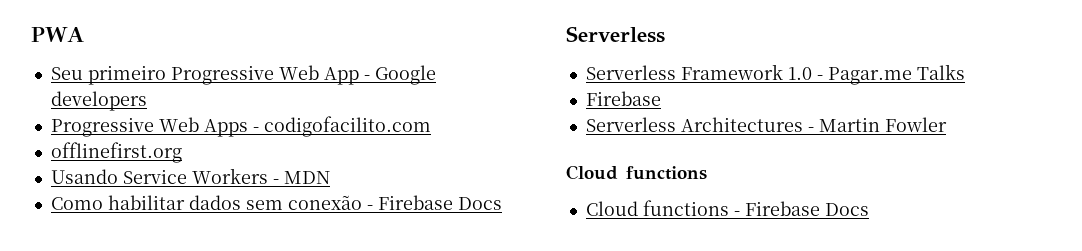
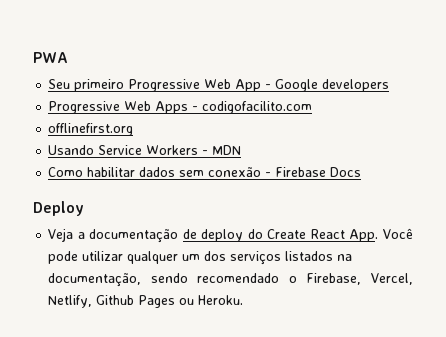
[566,26,665,43] [585,64,965,85] [585,91,661,106] [585,117,947,132] [566,165,707,180] [585,200,869,216] Serverless // Serverless Framework 1.0 - Pagar.me Talks // Firebase // Serverless Architectures - Martin Fowler // Cloud functions // Cloud functions - Firebase Docs -> [33,201,84,216] [48,228,414,243] [48,251,353,265] [48,273,413,287] [48,295,244,308] Deploy // Veja a documentação de deploy do Create React App. Você pode utilizar qualquer um dos serviços listados na documentação, sendo recomendado o Firebase, Vercel, Netlify, Github Pages ou Heroku.

